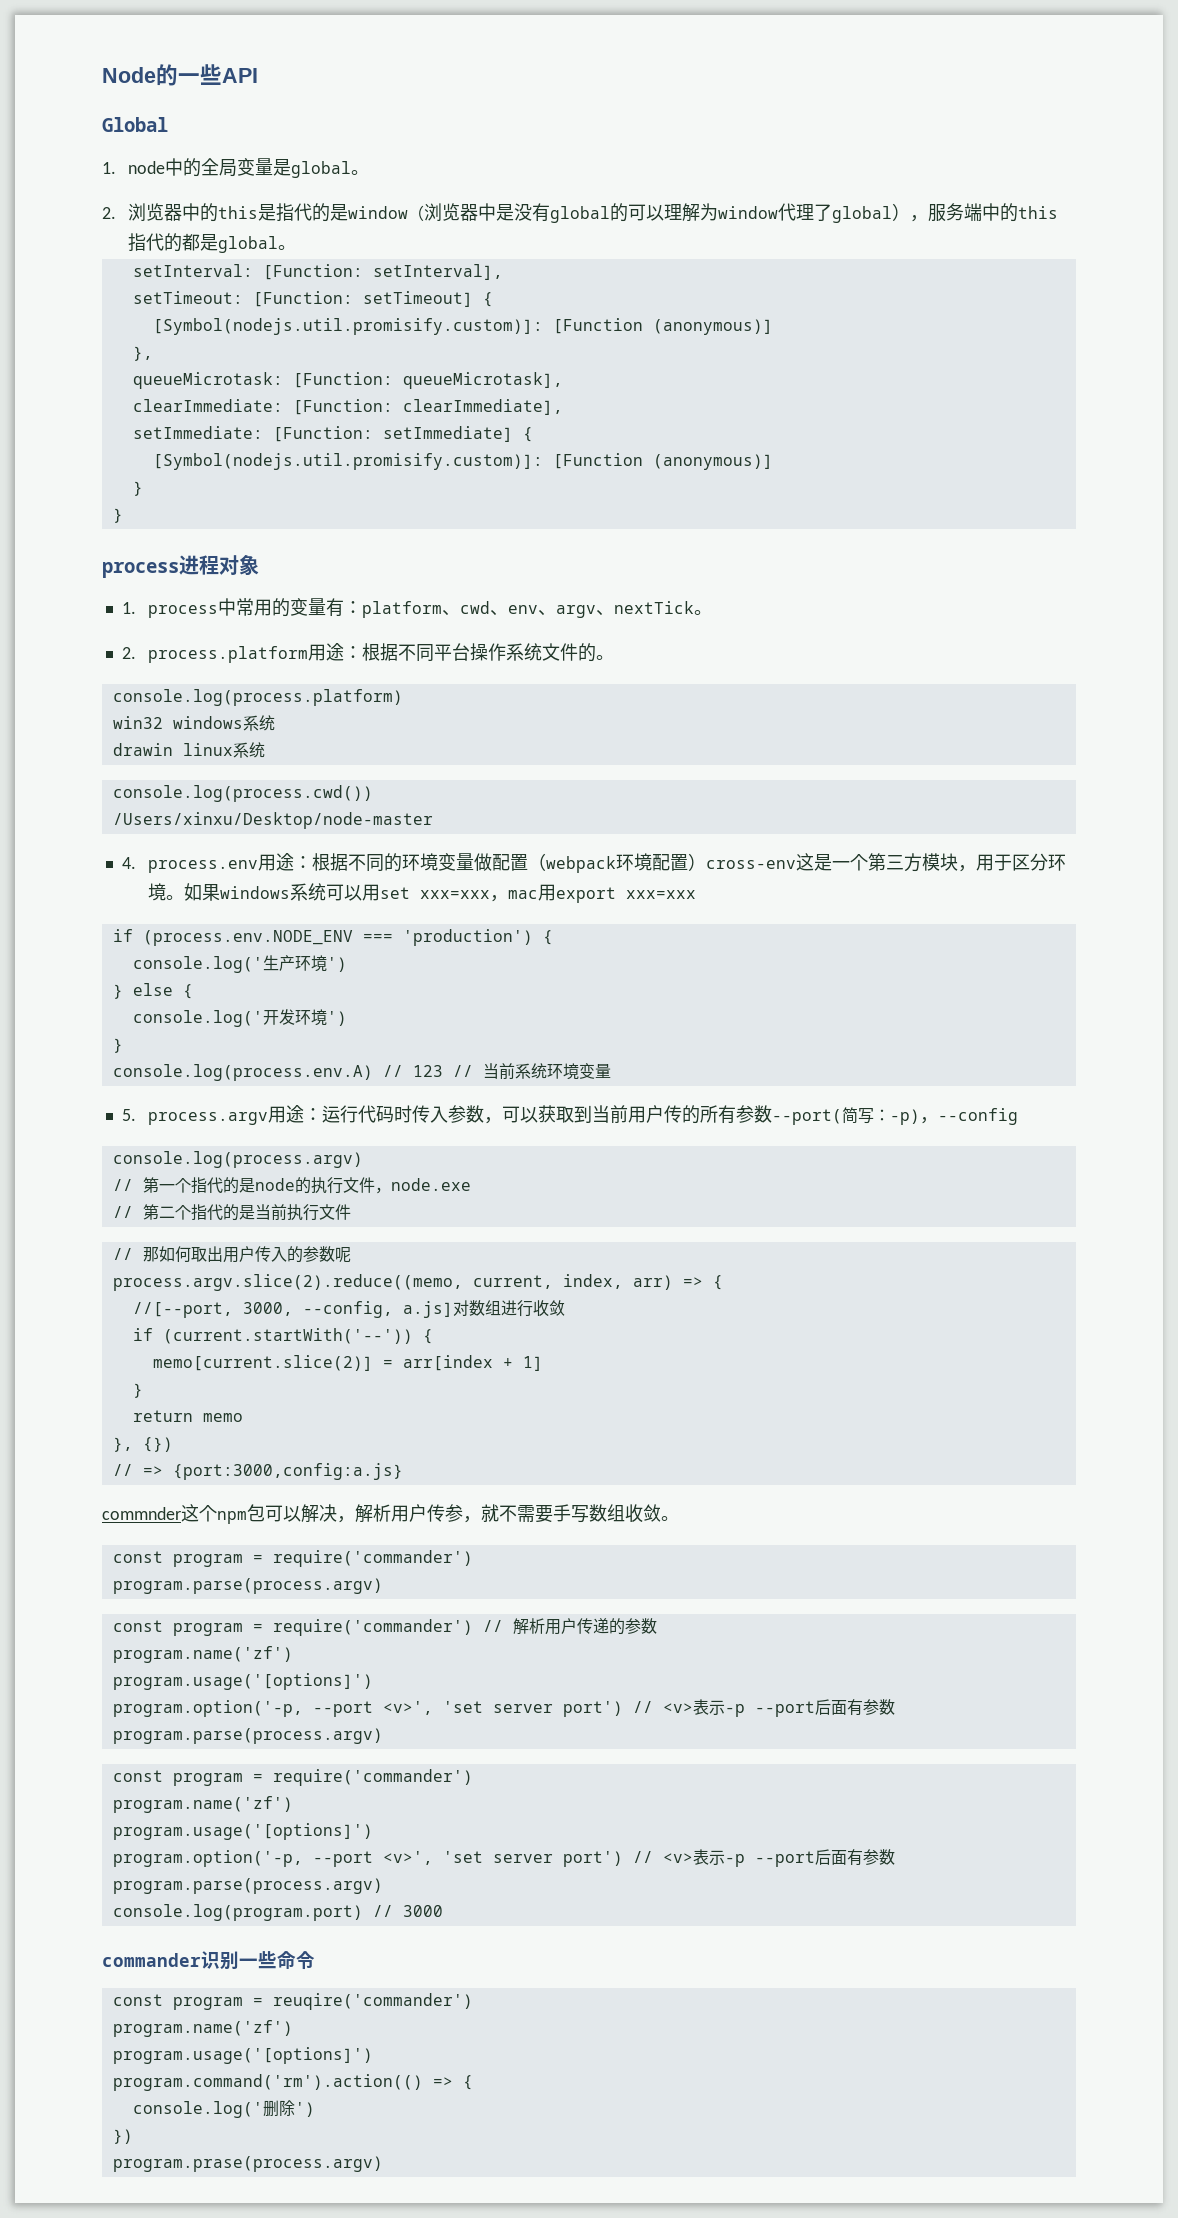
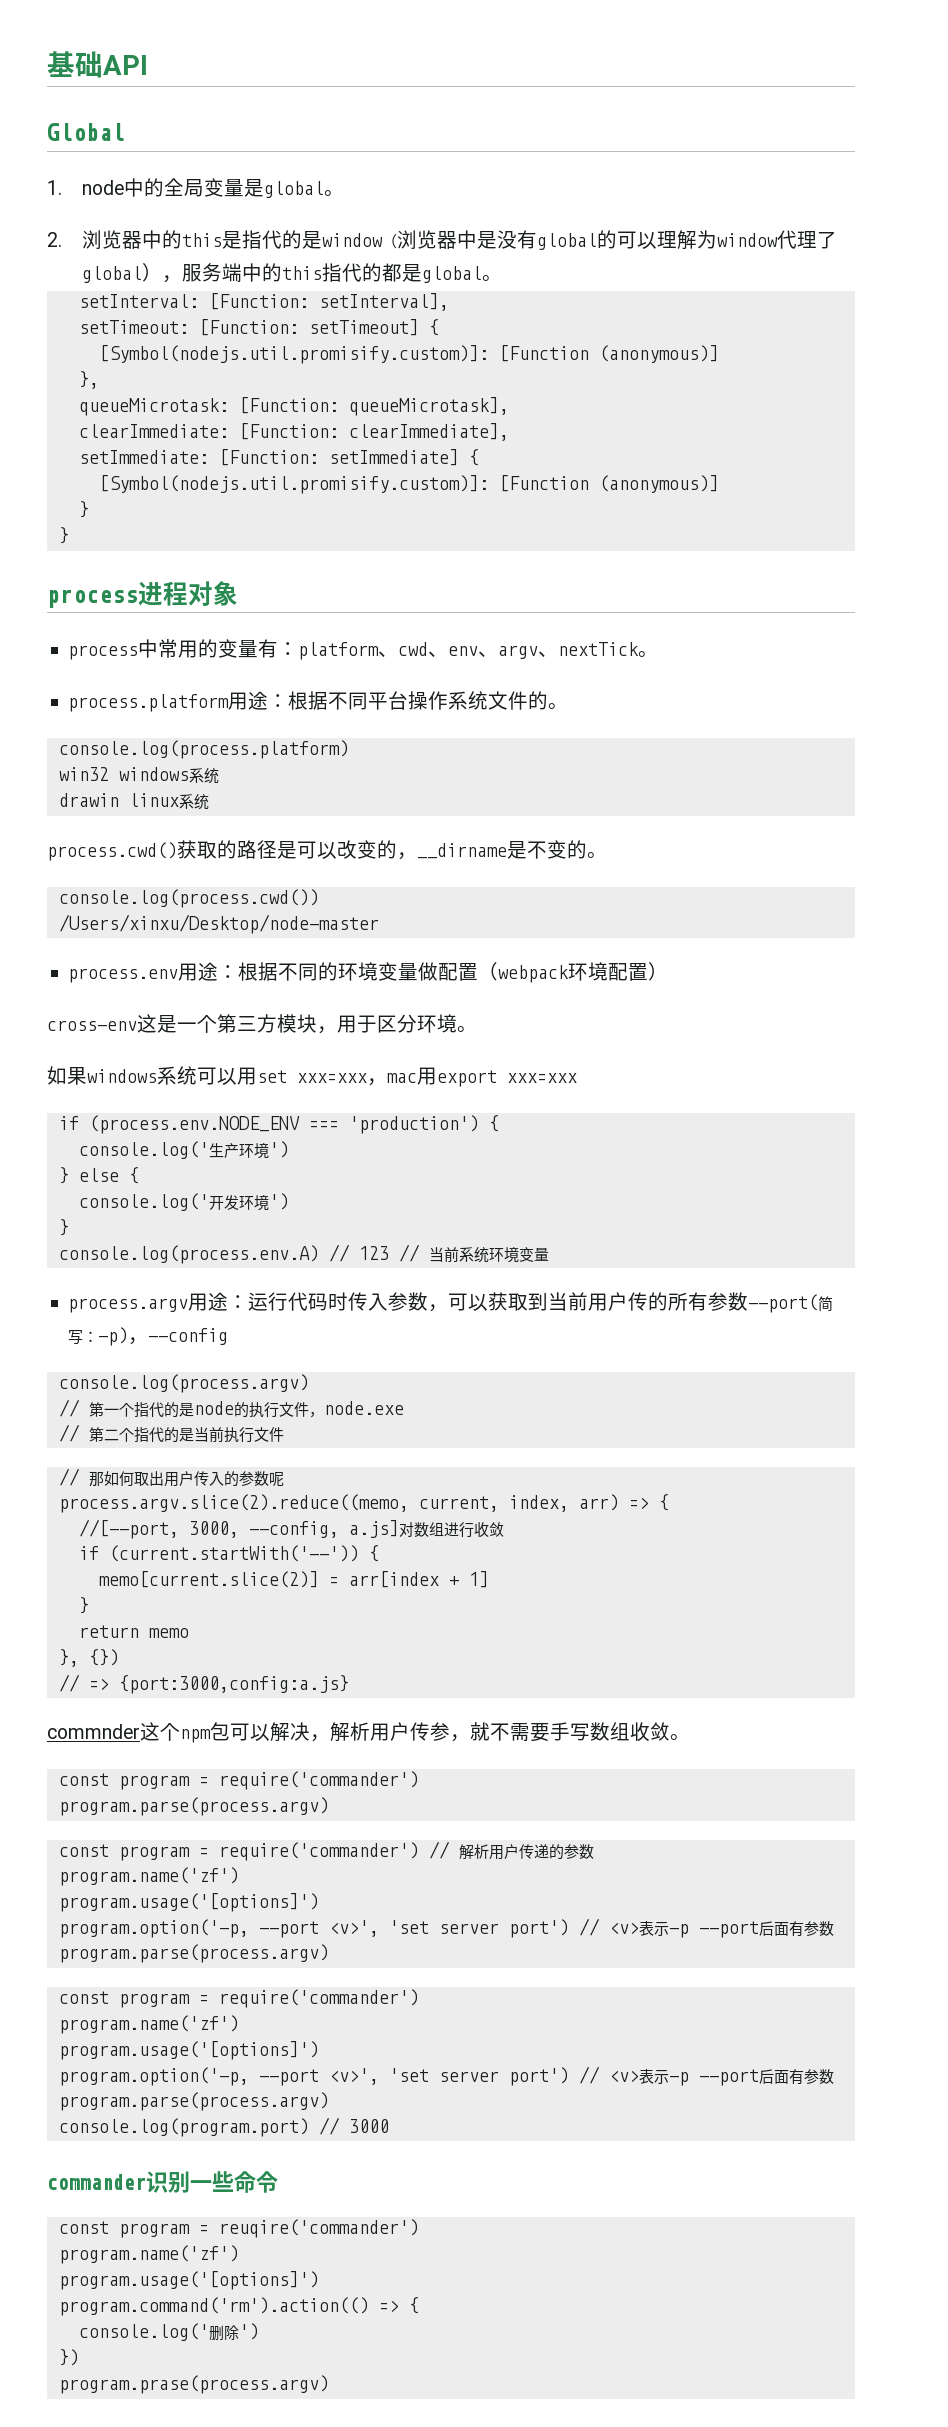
[102,64,222,86] Node的一些 -> [47,51,103,78] 基础
[121,602,136,614] 1. -> (238, 593) none
[121,647,136,659] 2. -> (659, 654) none
(265, 750) none -> [47,840,607,861] // process.cwd()获取的路径是可以改变的，__dirname是不变的。
[121,857,136,869] 4. -> (379, 924) none
(707, 862) none -> (669, 971) //
(185, 897) none -> (477, 1029) //
[121,1109,136,1121] 5. -> (549, 1254) none

